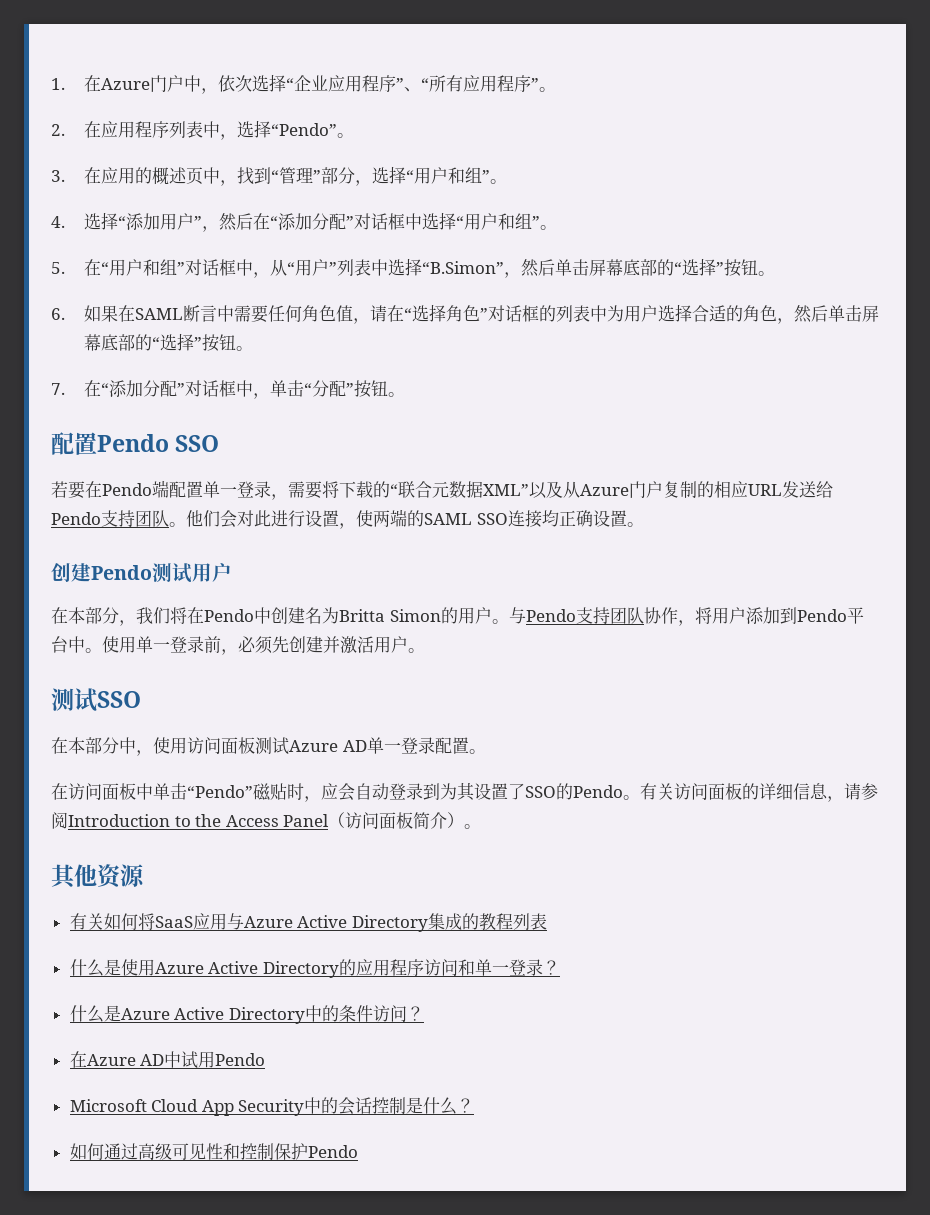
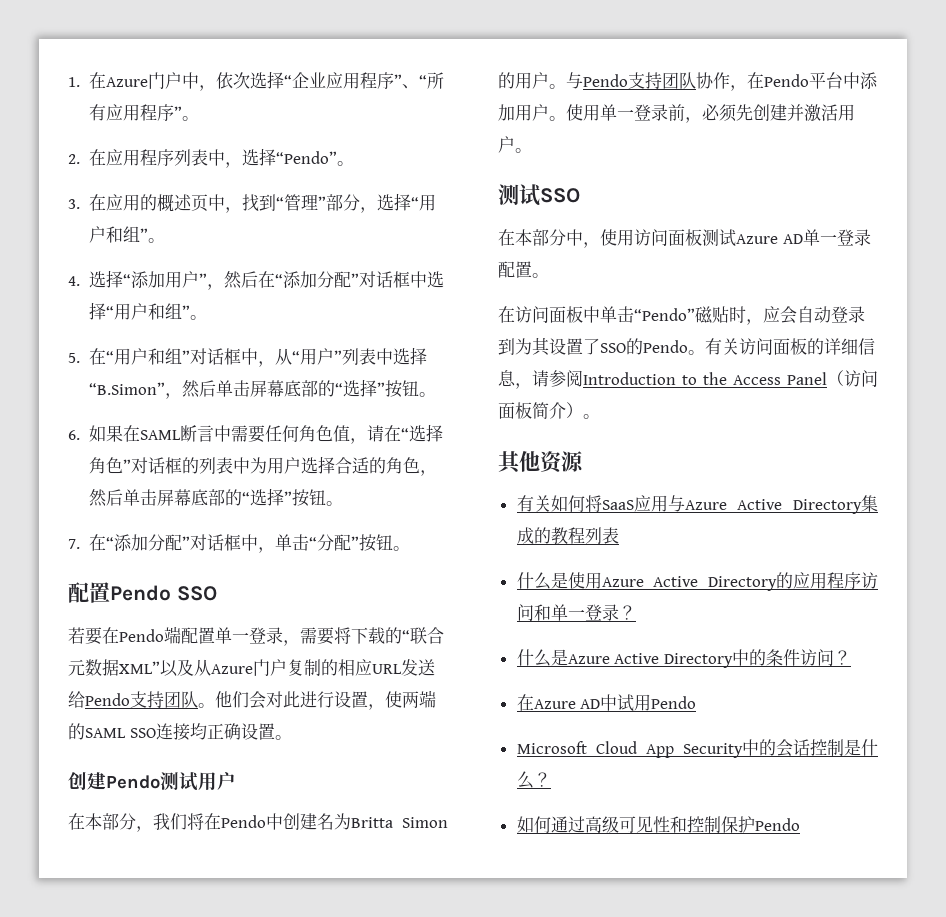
[694,607,797,624] 将用户添加到 -> [747,72,764,89] 在
(85, 644) none -> [860,72,878,89] [498,104,549,121] 添加用户

